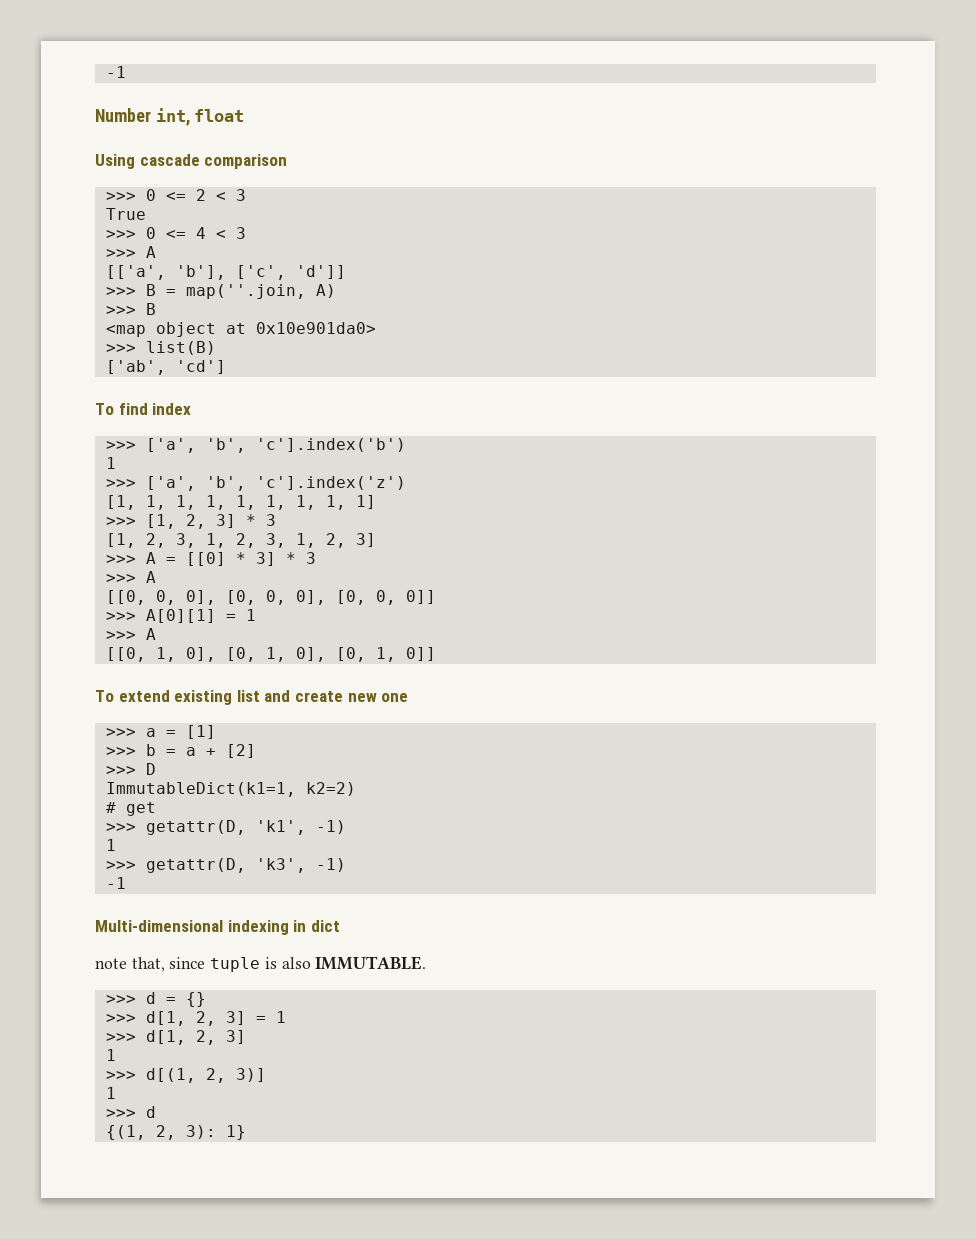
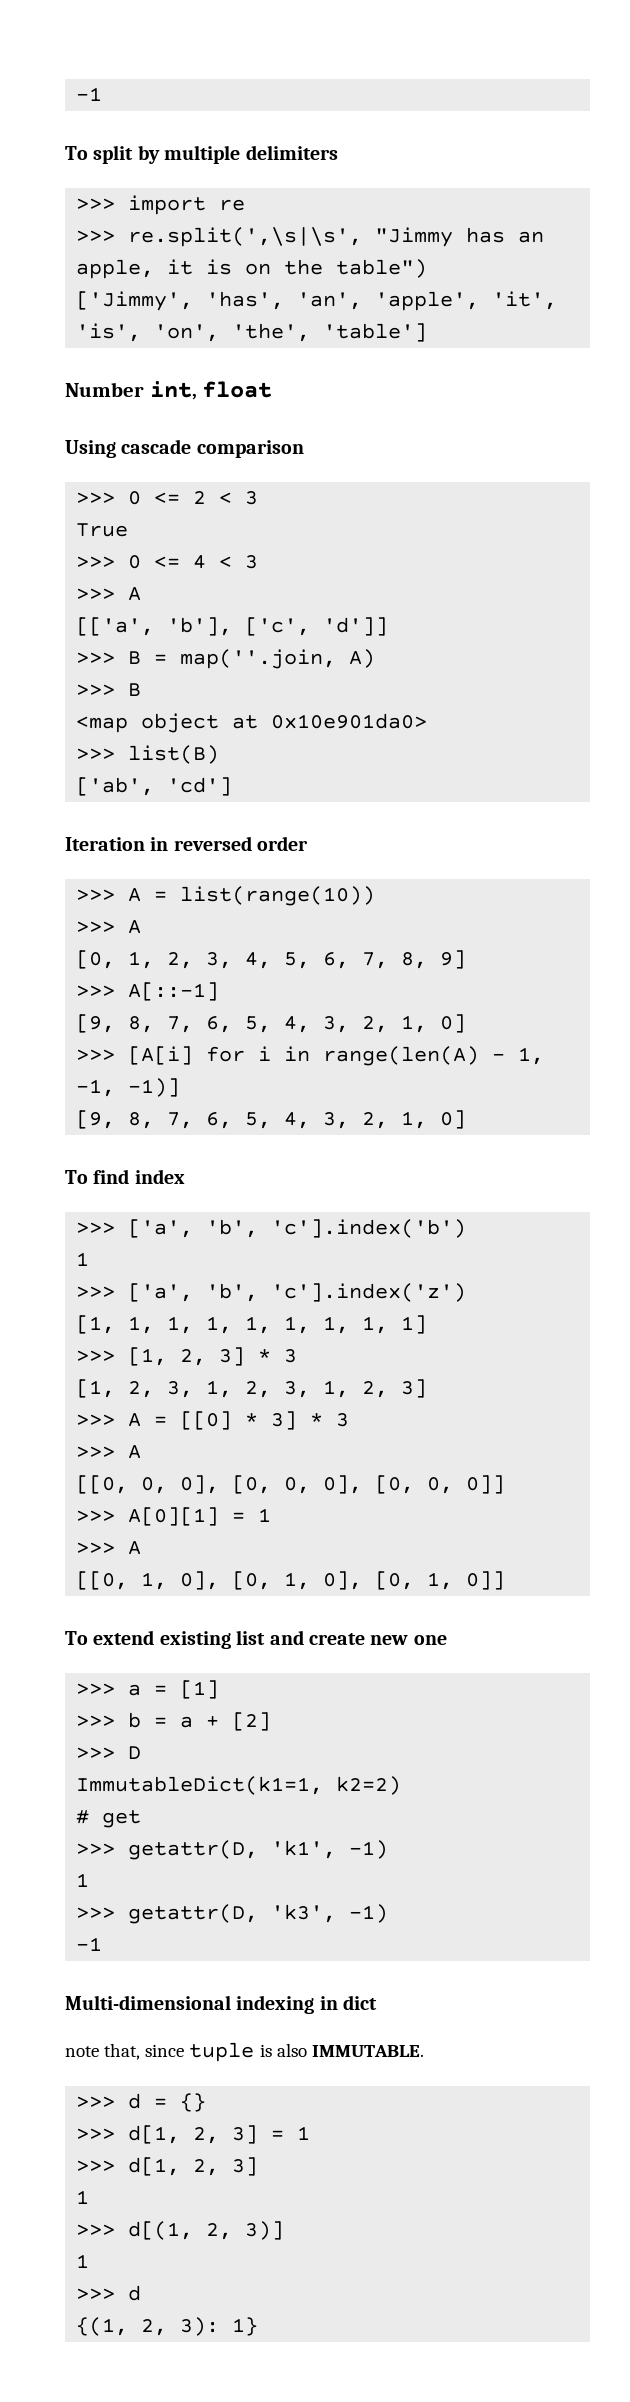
[105,66,126,78] -1 -> [76,87,103,101] [65,145,338,164] [76,195,246,215] [76,227,545,247] [76,259,428,279] [76,291,558,311] [76,323,428,342] -1 // To split by multiple delimiters // >>> import re // >>> re.split(',\s|\s', "Jimmy has an apple, it is on the table") // ['Jimmy', 'has', 'an', 'apple', 'it', 'is', 'on', 'the', 'table']
(226, 367) none -> [65,836,309,851] [76,886,376,906] [76,920,142,934] [76,950,467,969] [76,982,220,1001] [76,1014,467,1033] [76,1046,545,1066] [76,1078,181,1097] [76,1110,467,1129] // Iteration in reversed order // >>> A = list(range(10)) // >>> A // [0, 1, 2, 3, 4, 5, 6, 7, 8, 9] // >>> A[::-1] // [9, 8, 7, 6, 5, 4, 3, 2, 1, 0] // >>> [A[i] for i in range(len(A) - 1, -1, -1)] // [9, 8, 7, 6, 5, 4, 3, 2, 1, 0]

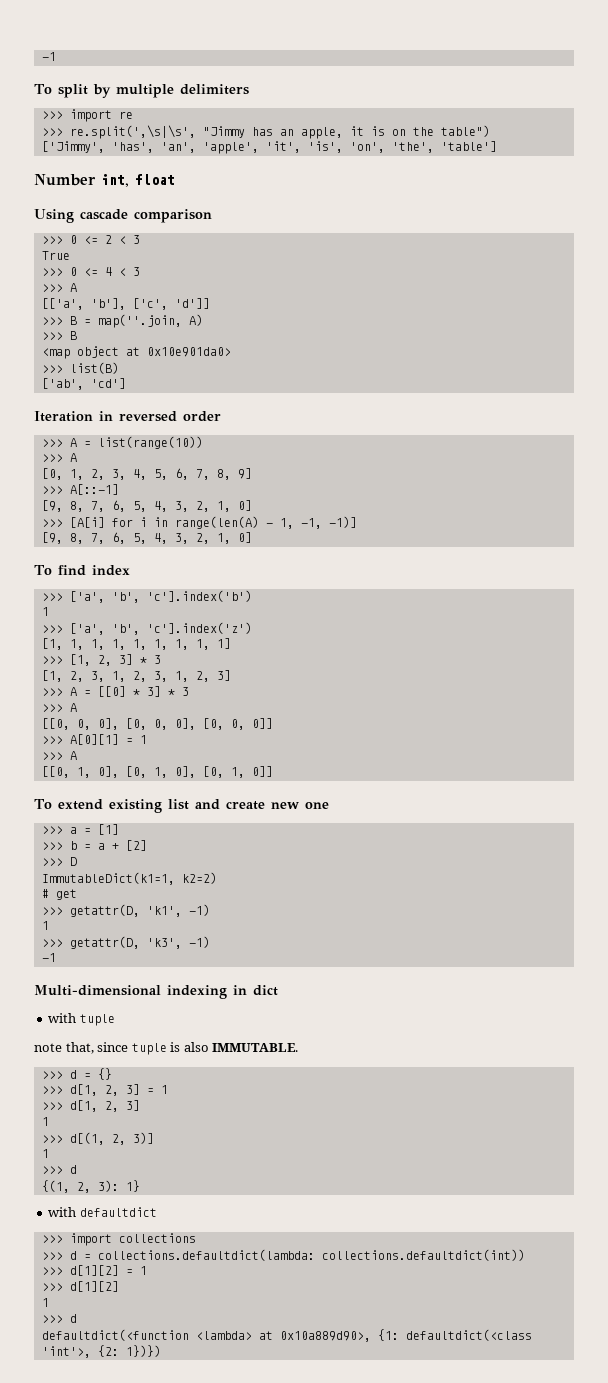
(378, 2002) none -> [48,1013,115,1026] // with tuple
(259, 2326) none -> [48,1207,157,1217] [41,1233,196,1246] [41,1249,525,1261] [41,1265,147,1276] [41,1281,119,1292] [41,1298,49,1307] [41,1314,77,1323] [41,1329,532,1342] [41,1345,161,1358] // with defaultdict // >>> import collections // >>> d = collections.defaultdict(lambda: collections.defaultdict(int)) // >>> d[1][2] = 1 // >>> d[1][2] // 1 // >>> d // defaultdict(<function <lambda> at 0x10a889d90>, {1: defaultdict(<class 'int'>, {2: 1})})

